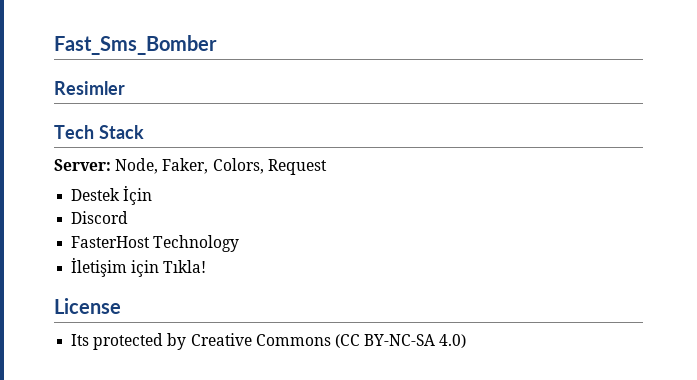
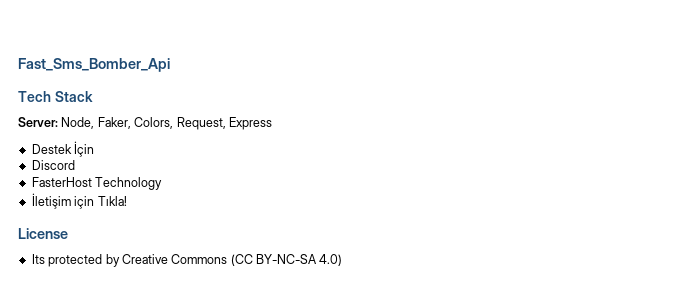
[54,35,217,55] [54,81,125,95] Fast_Sms_Bomber // Resimler -> [18,58,170,72] Fast_Sms_Bomber_Api
[267,159,327,175] Request -> [176,117,272,130] Request, Express

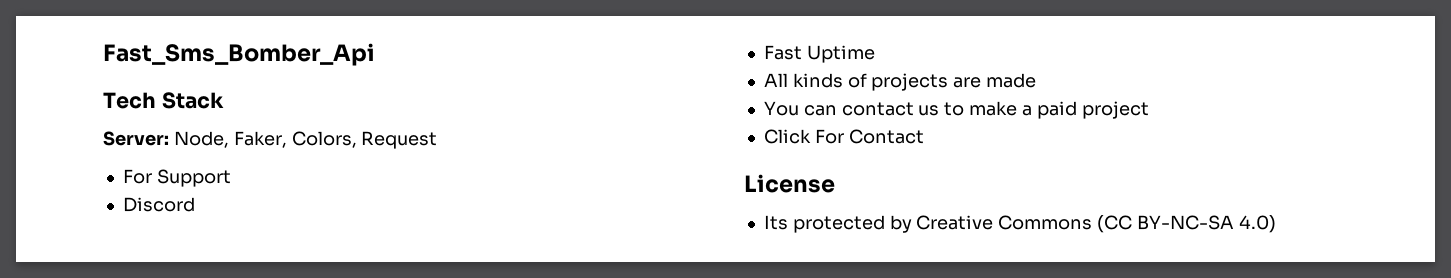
[176,117,272,130] [31,141,95,157] [31,160,75,170] [31,177,163,190] [31,193,127,209] Request, Express // Destek İçin // Discord // FasterHost Technology // İletişim için Tıkla! -> [361,131,438,149] [122,169,231,187] [122,197,195,212] [763,45,875,63] [763,73,1037,91] [763,101,1149,119] [763,129,924,144] Request // For Support // Discord // Fast Uptime // All kinds of projects are made // You can contact us to make a paid project // Click For Contact

